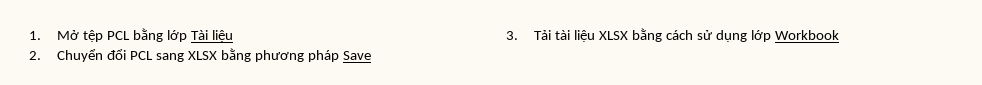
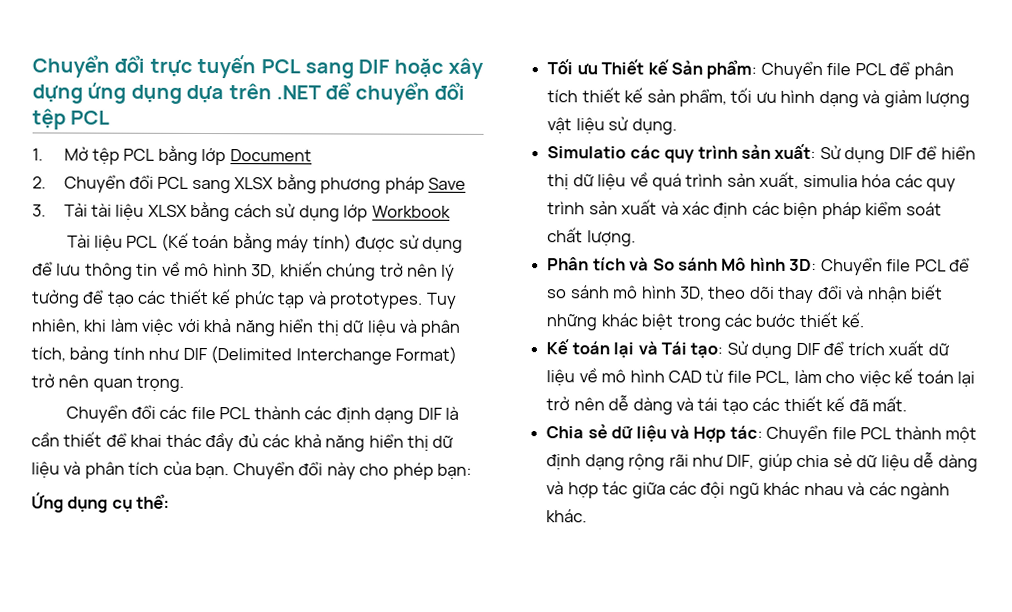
(29, 35) none -> [32,54,485,79] [32,81,466,105] [32,108,111,130] Chuyển đổi trực tuyến PCL sang DIF hoặc xây dựng ứng dụng dựa trên .NET để chuyển đổi tệp PCL //
[190,30,233,42] Tài liệu -> [229,149,312,162] Document
(839, 35) none -> [66,232,464,253] [32,261,456,281] [31,288,457,309] [31,317,461,337] [31,345,458,365] [31,373,185,392] [65,404,460,424] [31,431,455,452] [31,460,473,480] [31,492,171,513] [547,59,954,80] [547,87,971,108] [547,116,677,135] [547,143,976,164] [547,171,957,192] [547,199,942,220] [547,227,636,247] [547,257,971,276] [547,284,944,304] [546,311,865,331] [546,339,950,359] [546,368,976,388] [546,395,908,415] [546,424,978,444] [546,452,978,472] [546,481,951,500] [546,509,588,523] // Tài liệu PCL (Kế toán bằng máy tính) được sử dụng để lưu thông tin về mô hình 3D, khiến chúng trở nên lý tưởng để tạo các thiết kế phức tạp và prototypes. Tuy nhiên, khi làm việc với khả năng hiển thị dữ liệu và phân tích, bảng tính như DIF (Delimited Interchange Format) trở nên quan trọng. // Chuyển đổi các file PCL thành các định dạng DIF là cần thiết để khai thác đầy đủ các khả năng hiển thị dữ liệu và phân tích của bạn. Chuyển đổi này cho phép bạn: // Ứng dụng cụ thể: // Tối ưu Thiết kế Sản phẩm: Chuyển file PCL để phân tích thiết kế sản phẩm, tối ưu hình dạng và giảm lượng vật liệu sử dụng. // Simulatio các quy trình sản xuất: Sử dụng DIF để hiển thị dữ liệu về quá trình sản xuất, simulia hóa các quy trình sản xuất và xác định các biện pháp kiểm soát chất lượng. // Phân tích và So sánh Mô hình 3D: Chuyển file PCL để so sánh mô hình 3D, theo dõi thay đổi và nhận biết những khác biệt trong các bước thiết kế. // Kế toán lại và Tái tạo: Sử dụng DIF để trích xuất dữ liệu về mô hình CAD từ file PCL, làm cho việc kế toán lại trở nên dễ dàng và tái tạo các thiết kế đã mất. // Chia sẻ dữ liệu và Hợp tác: Chuyển file PCL thành một định dạng rộng rãi như DIF, giúp chia sẻ dữ liệu dễ dàng và hợp tác giữa các đội ngũ khác nhau và các ngành khác.

